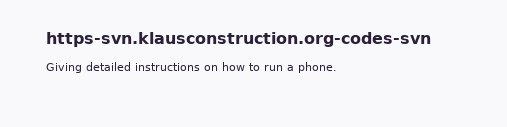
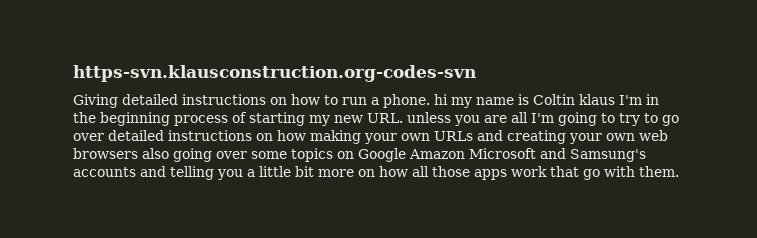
(337, 67) none -> [434,94,659,108] [73,112,679,126] [73,130,668,144] [73,148,646,162] [73,166,679,180] hi my name is Coltin klaus I'm in the beginning process of starting my new URL. unless you are all I'm going to try to go over detailed instructions on how making your own URLs and creating your own web browsers also going over some topics on Google Amazon Microsoft and Samsung's accounts and telling you a little bit more on how all those apps work that go with them.

